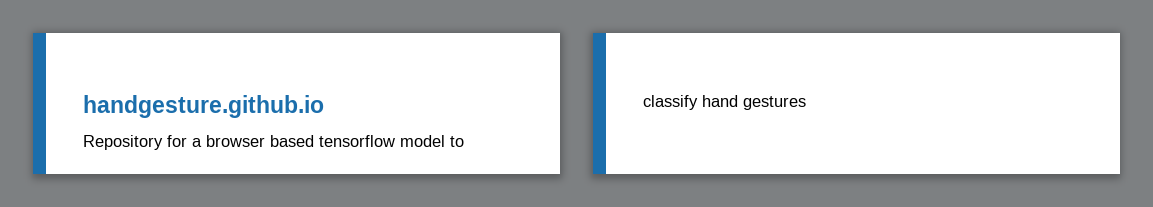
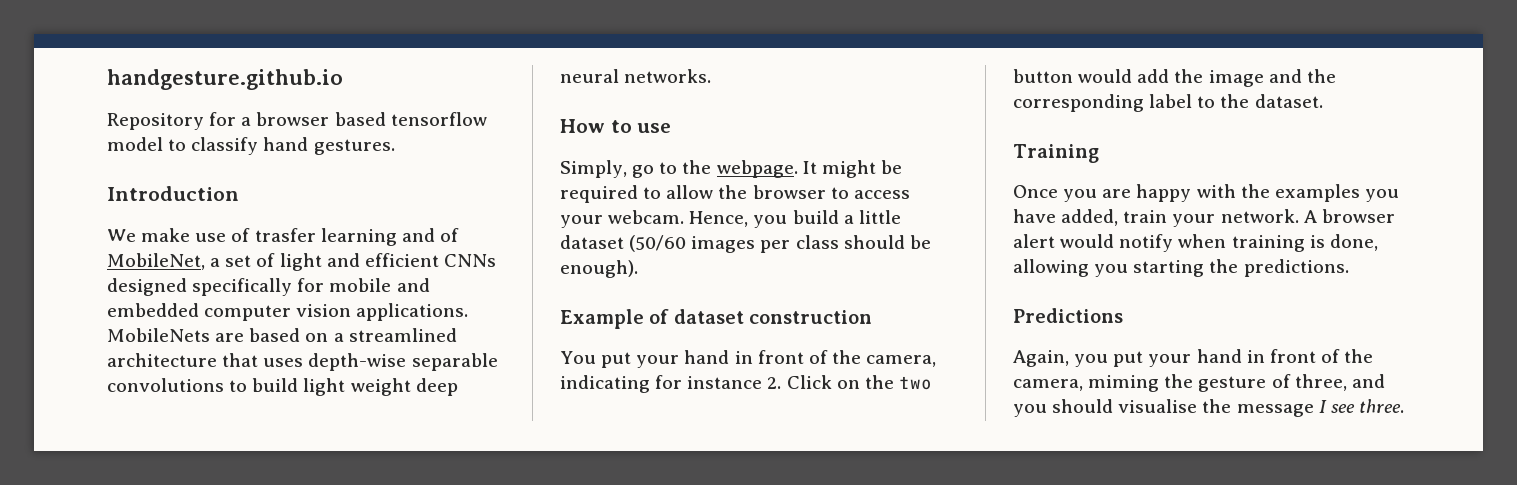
[743,96,806,110] gestures -> [313,139,395,155] [107,186,239,201] [107,228,459,246] [107,253,496,271] [107,278,430,296] [107,303,469,321] [107,328,457,342] [107,353,498,371] [107,378,458,396] [560,69,712,83] [560,119,672,133] [560,160,902,178] [560,185,910,203] [560,210,901,228] [560,235,931,253] [560,260,638,278] [560,309,873,329] [560,350,937,368] [560,375,932,393] [1013,69,1336,87] [1013,94,1323,112] [1013,144,1099,163] [1013,184,1399,202] [1013,209,1395,227] [1013,234,1378,252] [1013,259,1349,277] [1013,308,1123,323] [1013,349,1374,367] [1013,374,1385,392] [1013,399,1404,417] gestures. // Introduction // We make use of trasfer learning and of MobileNet, a set of light and efficient CNNs designed specifically for mobile and embedded computer vision applications. MobileNets are based on a streamlined architecture that uses depth-wise separable convolutions to build light weight deep neural networks. // How to use // Simply, go to the webpage. It might be required to allow the browser to access your webcam. Hence, you build a little dataset (50/60 images per class should be enough). // Example of dataset construction // You put your hand in front of the camera, indicating for instance 2. Click on the two button would add the image and the corresponding label to the dataset. // Training // Once you are happy with the examples you have added, train your network. A browser alert would notify when training is done, allowing you starting the predictions. // Predictions // Again, you put your hand in front of the camera, miming the gesture of three, and you should visualise the message I see three.

